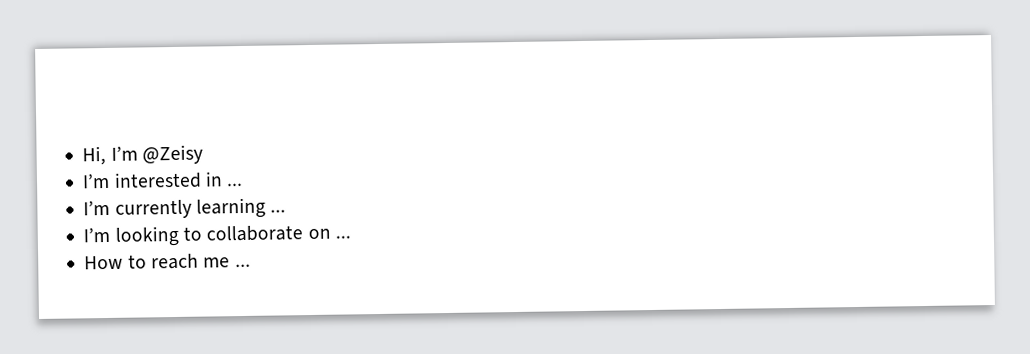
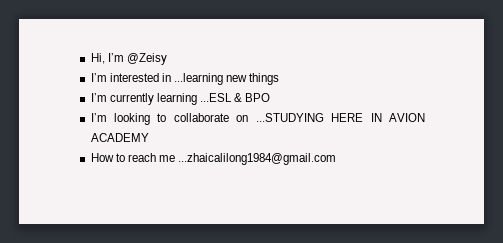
[227,182,244,187] ... -> [173,73,280,85] ...learning new things
[270,209,287,213] ... -> [199,93,271,102] ...ESL & BPO
[334,235,351,239] ... -> [255,113,425,122] [90,133,149,142] ...STUDYING HERE IN AVION ACADEMY
[234,263,251,268] ... -> [178,153,337,165] ...zhaicalilong1984@gmail.com

